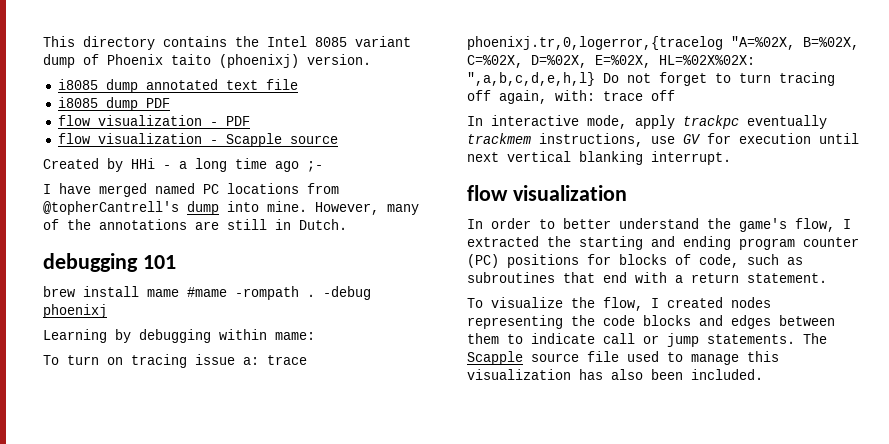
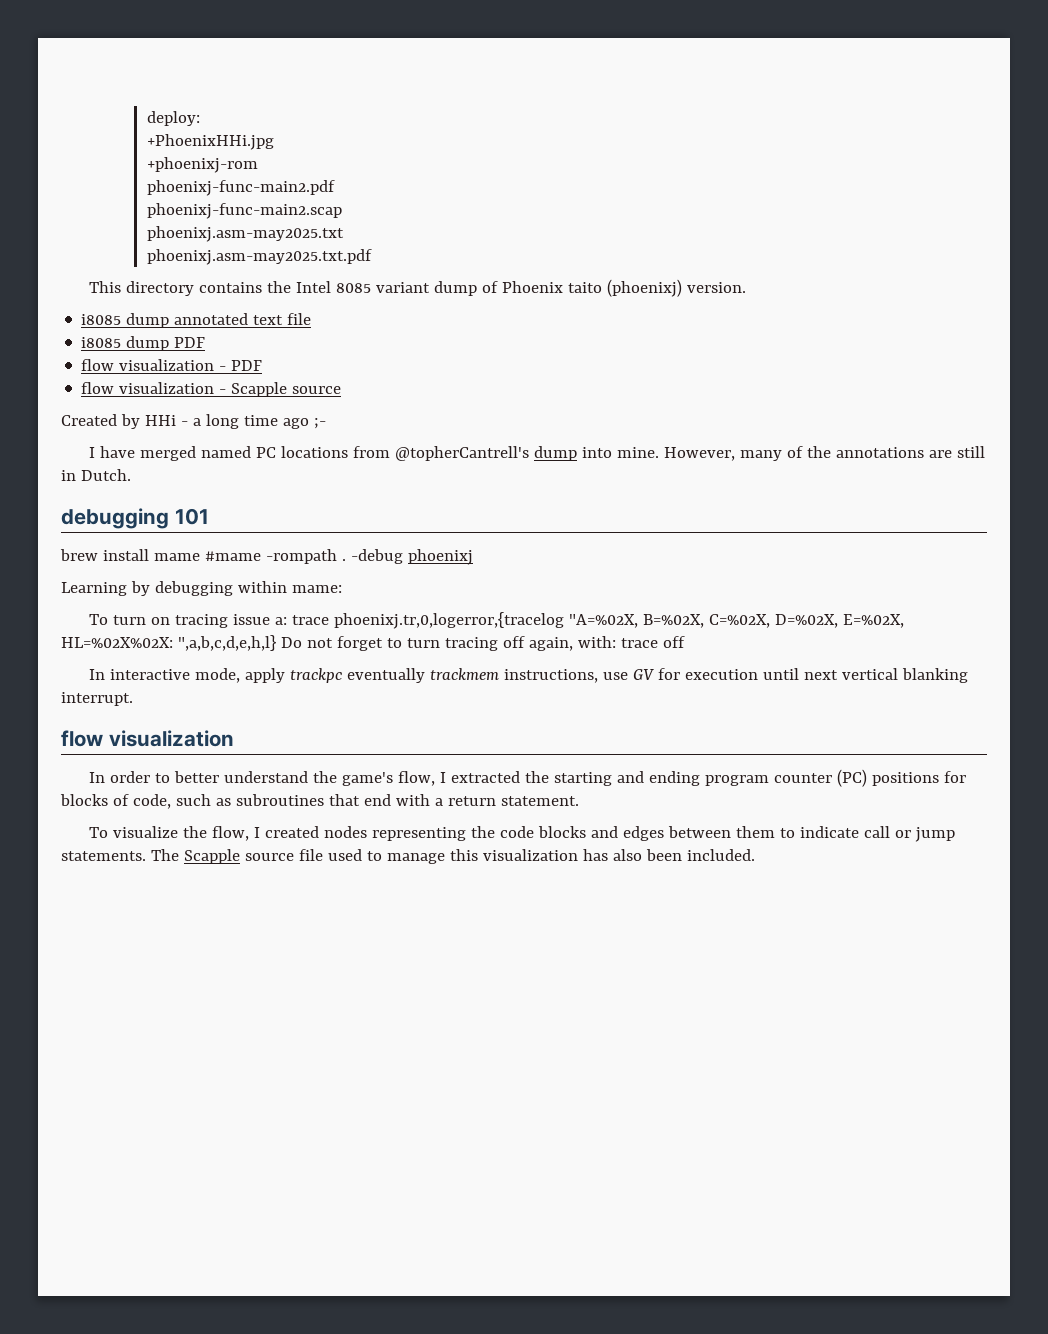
(43, 41) none -> [147,111,201,126] [147,134,275,150] [147,157,259,173] [147,180,336,196] [147,203,343,219] [147,226,345,242] [147,249,373,265] deploy: // +PhoenixHHi.jpg // +phoenixj-rom // phoenixj-func-main2.pdf // phoenixj-func-main2.scap // phoenixj.asm-may2025.txt // phoenixj.asm-may2025.txt.pdf //

